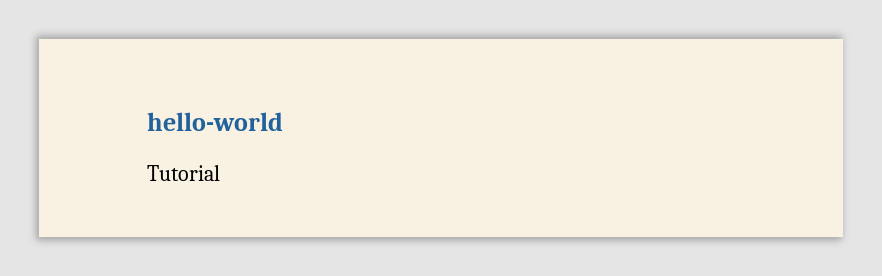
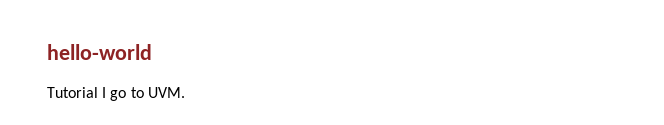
(220, 173) none -> [102,87,185,101] I go to UVM.

